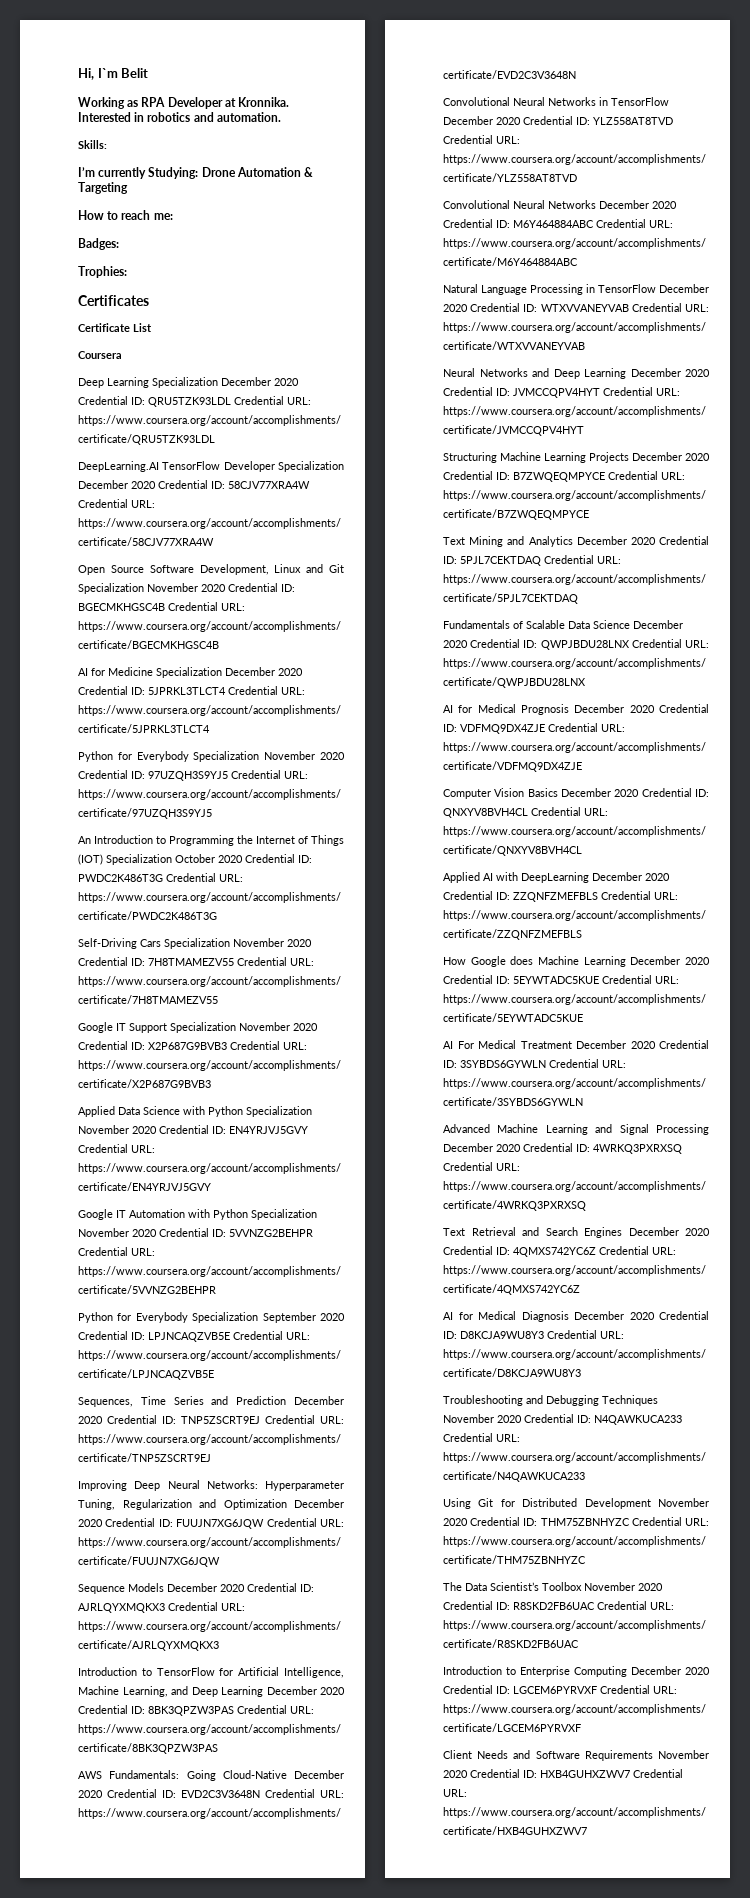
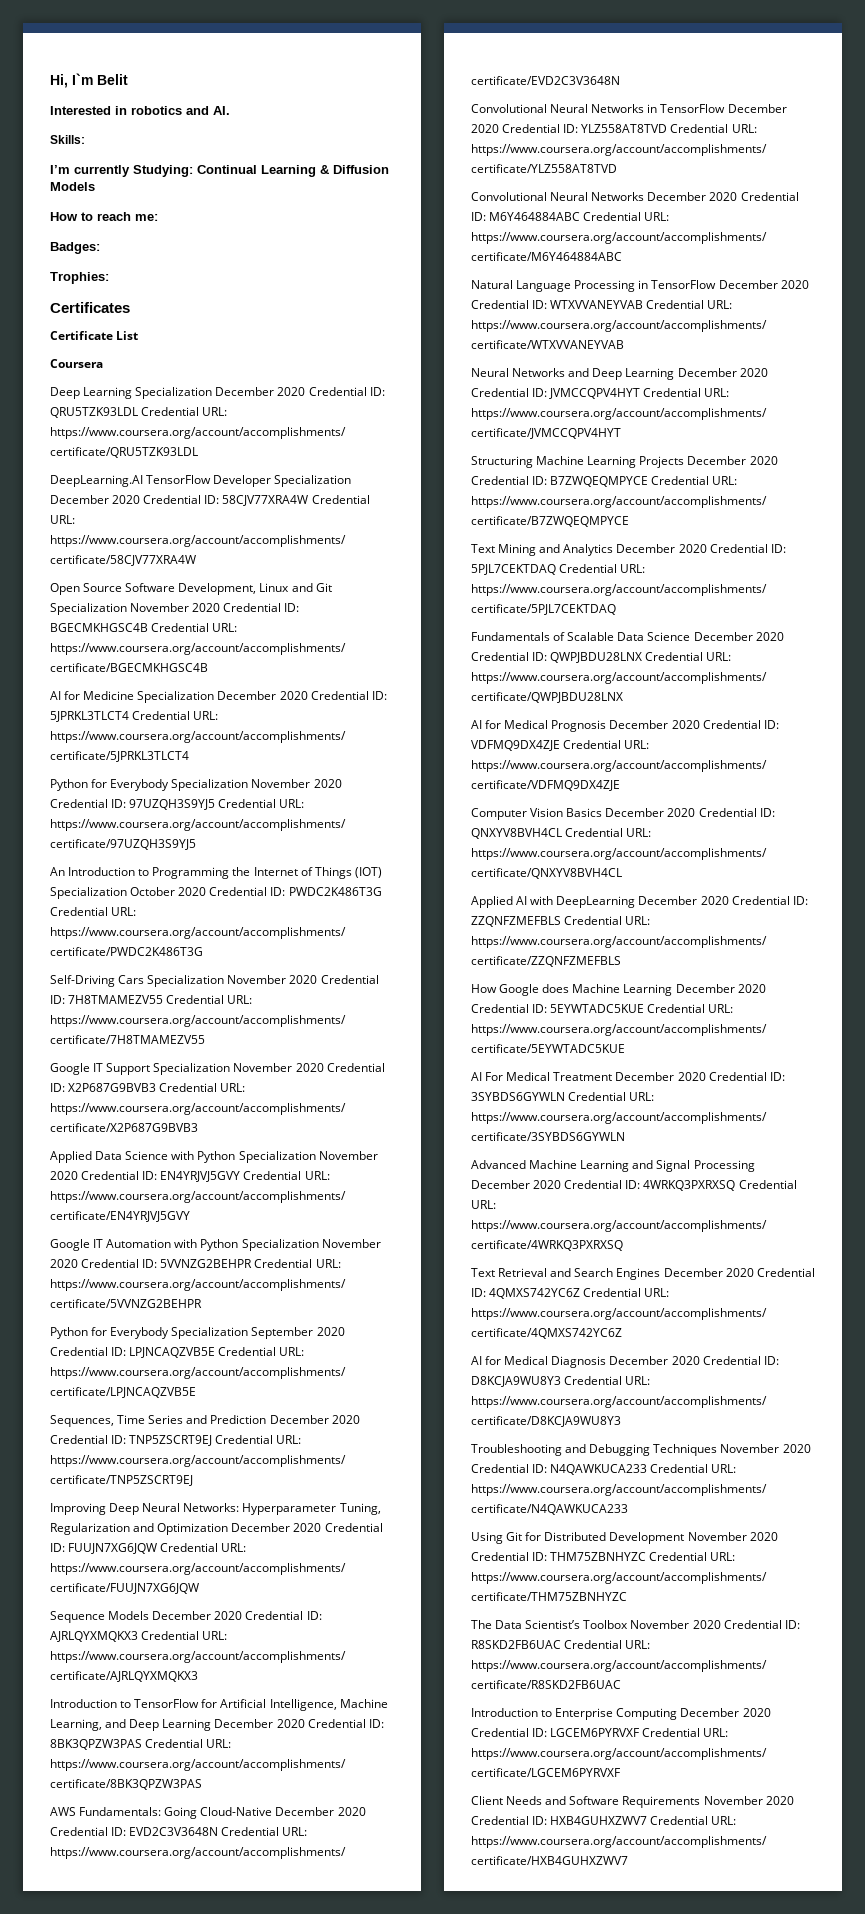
[78,97,290,109] Working as RPA Developer at Kronnika. -> (128, 79) none
[216,112,281,122] automation. -> [213,106,230,115] AI.
[201,167,314,177] [78,182,128,194] Drone Automation & Targeting -> [197,165,389,177] [50,182,95,191] Continual Learning & Diffusion Models

